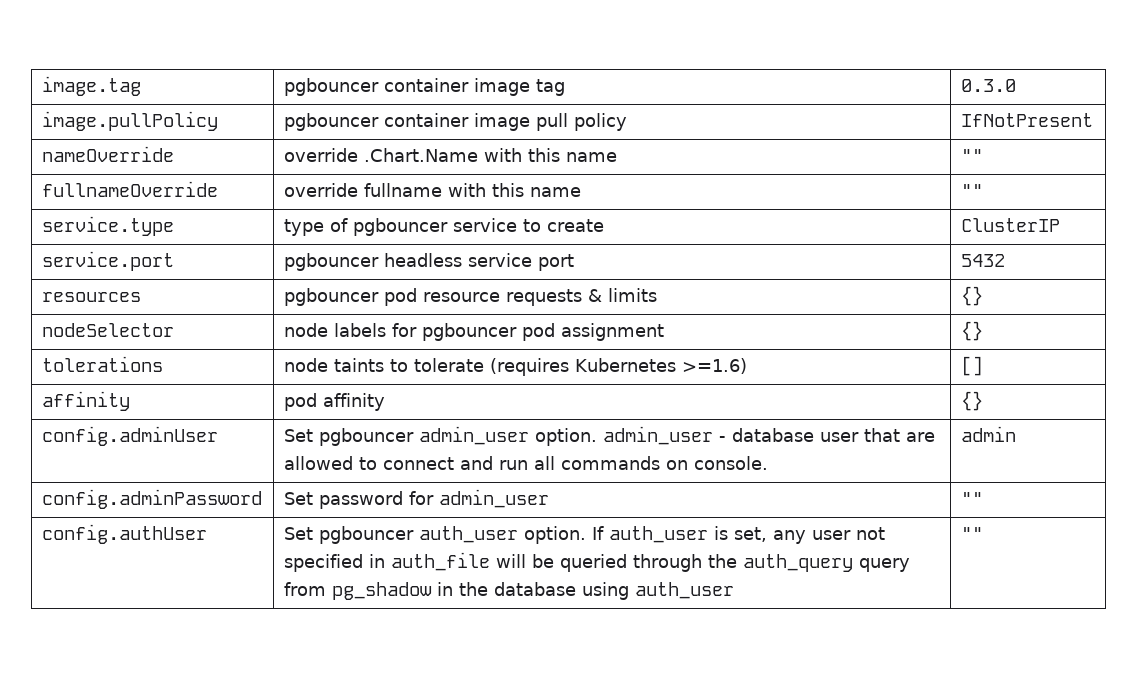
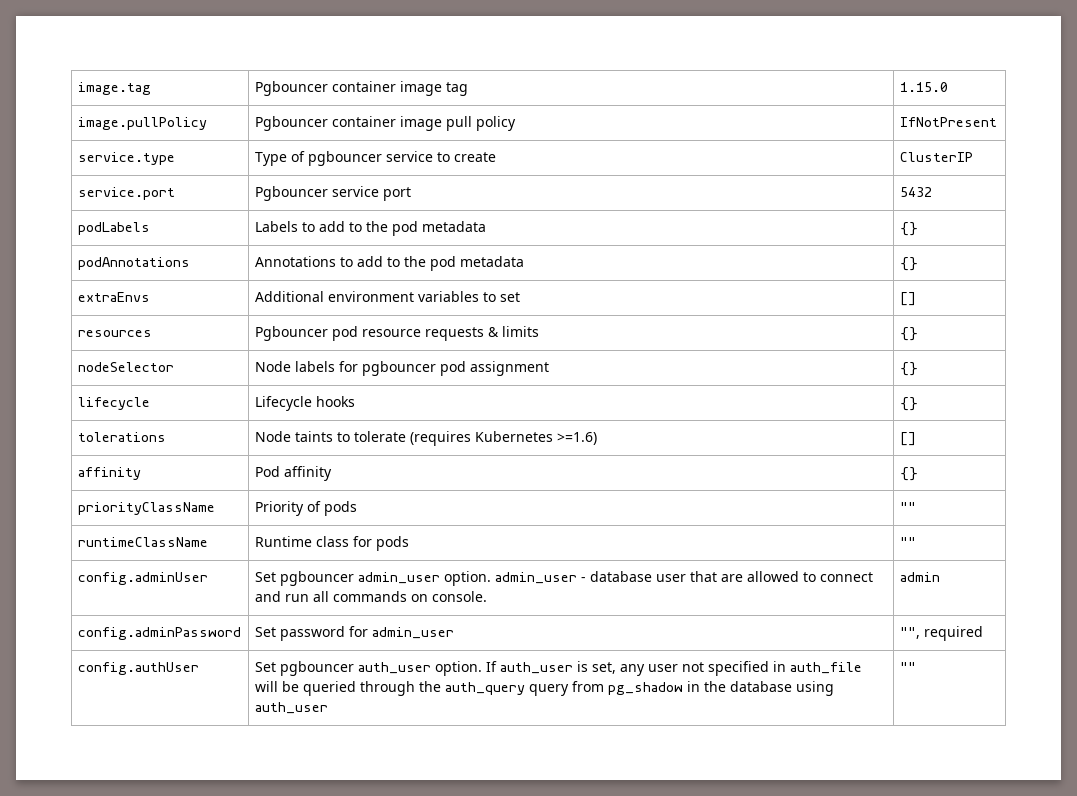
[283,78,379,96] pgbouncer -> [254,81,328,96] Pgbouncer
[960,79,1016,92] 0.3.0 -> [899,82,948,92] 1.15.0
[283,113,379,131] pgbouncer -> [254,116,328,131] Pgbouncer
[41,146,174,162] [283,148,617,162] [960,149,983,162] [41,181,218,197] [283,183,581,197] [960,184,983,197] // nameOverride | override .Chart.Name with this name | "" // fullnameOverride | override fullname with this name | "" -> (997, 122) none
[283,219,324,236] type -> [254,152,287,166] Type
[283,253,462,271] pgbouncer headless -> [254,186,328,201] Pgbouncer
(1005, 260) none -> [77,222,150,235] [254,221,486,236] [899,222,918,236] [77,257,190,270] [254,256,524,271] [899,257,918,271] [77,292,150,302] [254,291,520,302] [899,292,916,306] // podLabels | Labels to add to the pod metadata | {} // podAnnotations | Annotations to add to the pod metadata | {} // extraEnvs | Additional environment variables to set | []
[283,288,379,306] pgbouncer -> [254,326,328,341] Pgbouncer
[283,323,328,337] node -> [254,361,291,372] Node
(983, 331) none -> [77,397,150,410] [254,396,355,411] [899,397,918,411] // lifecycle | Lifecycle hooks | {}
[283,358,328,372] node -> [254,431,291,442] Node
[283,393,317,411] pod -> [254,466,280,477] Pod
(983, 401) none -> [77,502,215,515] [254,501,357,516] [899,502,916,512] [77,537,208,547] [254,536,409,551] [899,537,916,547] // priorityClassName | Priority of pods | "" // runtimeClassName | Runtime class for pods | ""
[960,492,983,505] "" -> [899,626,983,641] "", required

